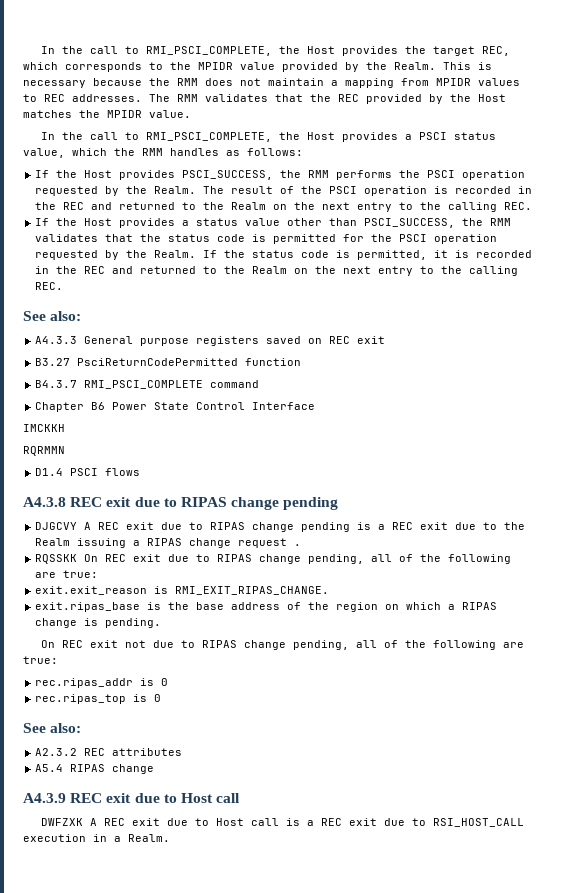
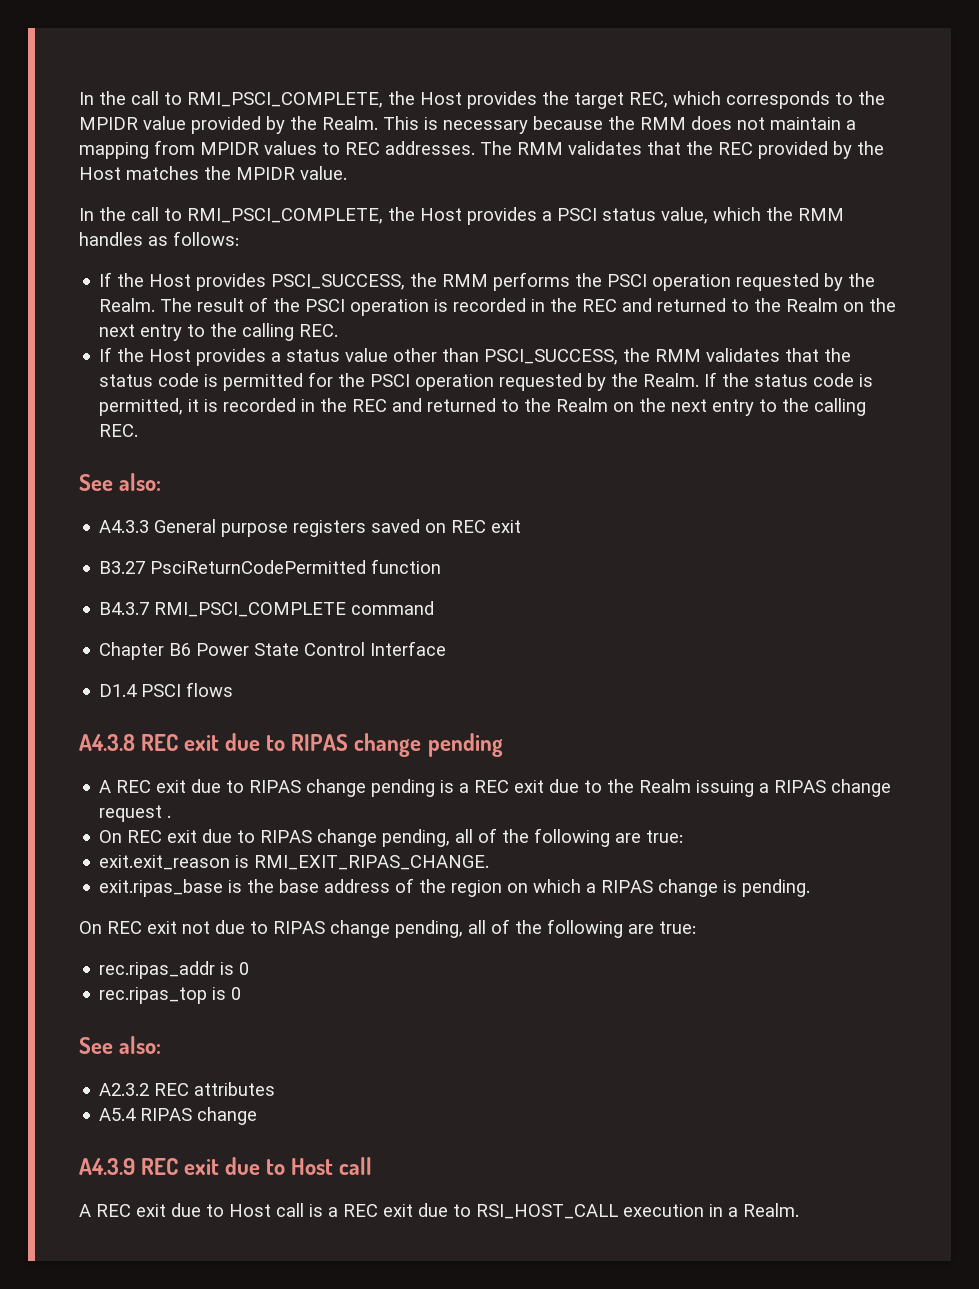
[23,424,65,432] [23,446,65,456] // IMCKKH // RQRMMN -> (447, 648) none
[35,522,78,530] DJGCVY -> (503, 745) none
[35,554,78,564] RQSSKK -> (172, 816) none
[41,818,84,826] DWFZXK -> (373, 1166) none

